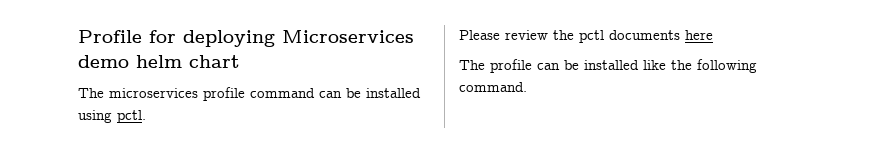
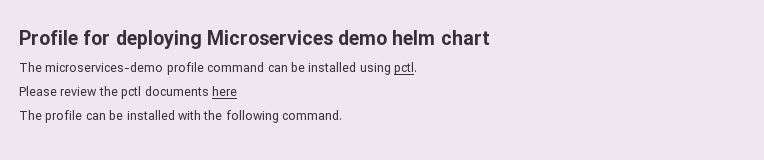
[109,88,198,98] microservices -> [45,62,164,72] microservices-demo
[643,60,666,70] like -> [177,110,201,120] with

